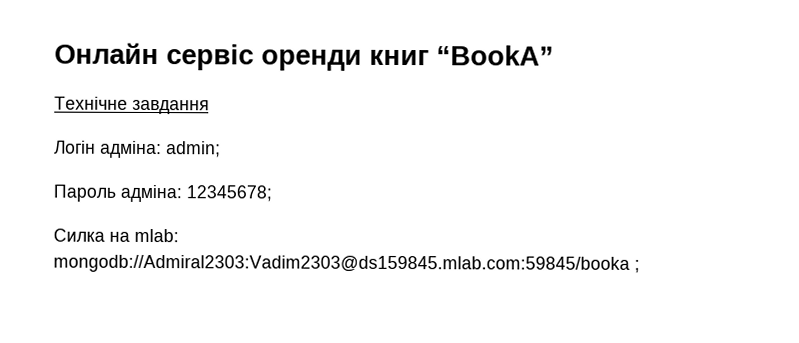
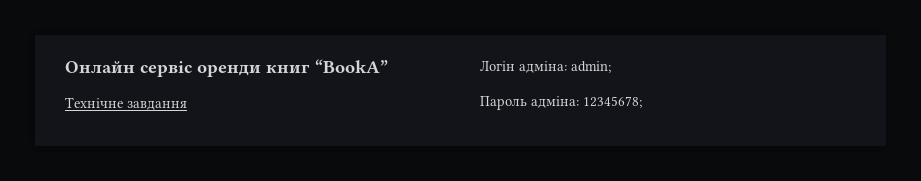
[53,228,179,243] [53,254,640,274] // Силка на mlab: mongodb://Admiral2303:Vadim2303@ds159845.mlab.com:59845/booka ; -> (642, 102) none

